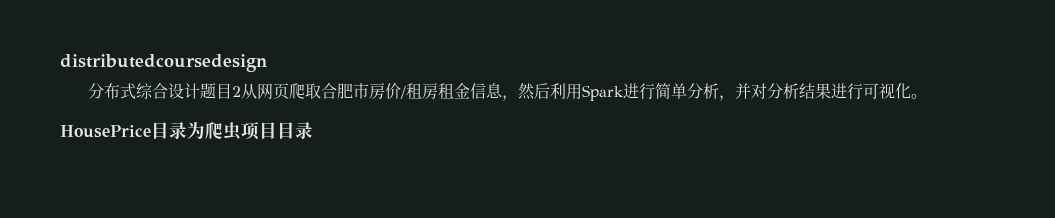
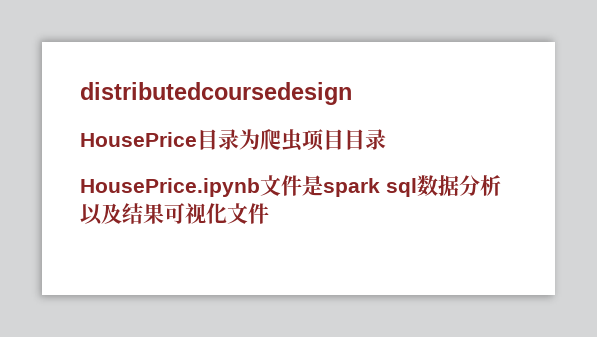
[87,83,927,101] // 分布式综合设计题目2从网页爬取合肥市房价/租房租金信息，然后利用Spark进行简单分析，并对分析结果进行可视化。 -> (352, 93) none
(313, 130) none -> [80,175,501,197] [80,203,269,225] // HousePrice.ipynb文件是spark sql数据分析以及结果可视化文件

